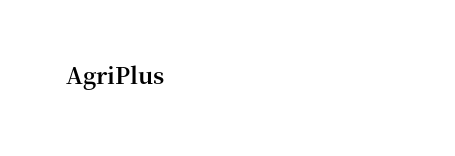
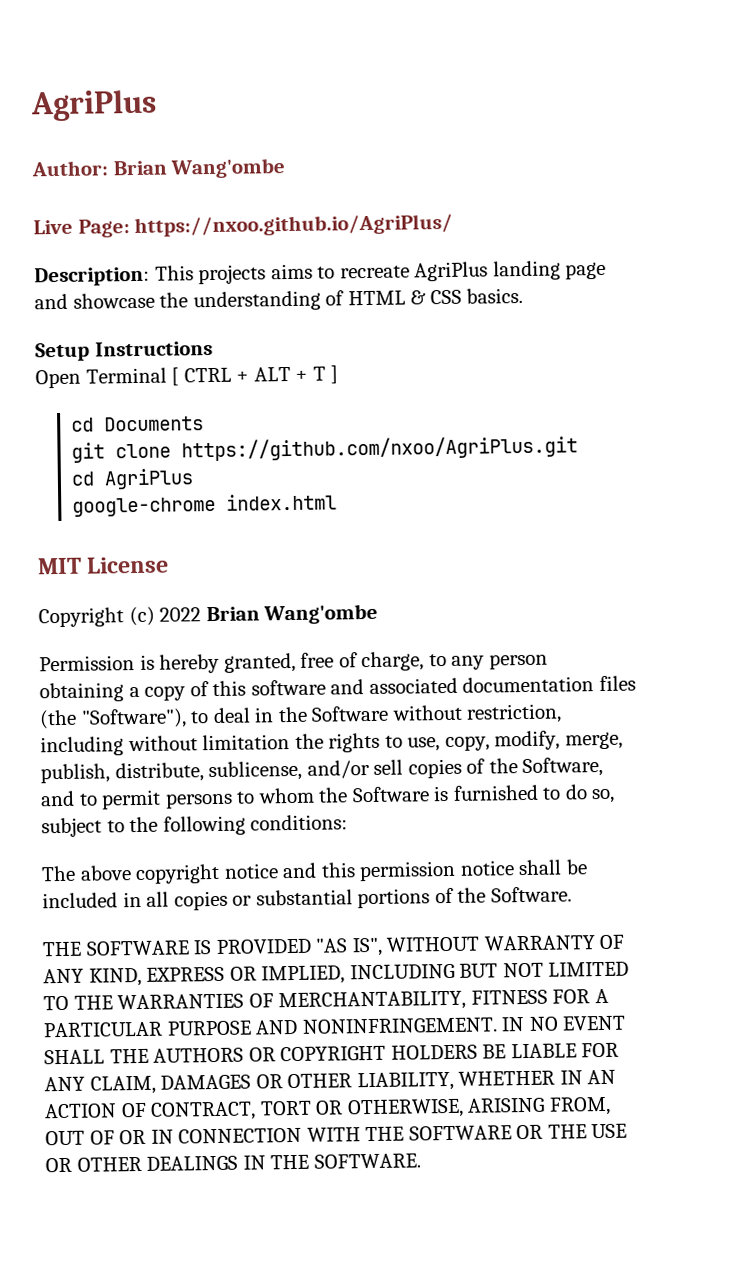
[66,65,164,90] AgriPlus -> [30,89,157,122] [31,158,287,179] [33,213,454,238] [34,260,607,287] [34,287,524,312] [35,340,213,362] [35,365,339,389] [71,416,205,432] [71,435,579,463] [71,468,195,490] [72,493,338,517] [37,556,170,575] [38,603,379,628] [39,651,548,674] [39,675,636,703] [39,703,563,730] [40,730,623,757] [40,756,604,784] [40,784,616,810] [41,814,349,838] [41,859,588,885] [42,886,572,911] [42,934,626,957] [43,961,630,987] [43,988,609,1012] [43,1015,627,1038] [44,1042,620,1065] [44,1069,617,1095] [44,1096,611,1121] [45,1123,628,1146] [45,1153,421,1173] AgriPlus // Author: Brian Wang'ombe // Live Page: https://nxoo.github.io/AgriPlus/ // Description: This projects aims to recreate AgriPlus landing page and showcase the understanding of HTML & CSS basics. // Setup Instructions // Open Terminal [ CTRL + ALT + T ] // cd Documents // git clone https://github.com/nxoo/AgriPlus.git // cd AgriPlus // google-chrome index.html // MIT License // Copyright (c) 2022 Brian Wang'ombe // Permission is hereby granted, free of charge, to any person obtaining a copy of this software and associated documentation files (the "Software"), to deal in the Software without restriction, including without limitation the rights to use, copy, modify, merge, publish, distribute, sublicense, and/or sell copies of the Software, and to permit persons to whom the Software is furnished to do so, subject to the following conditions: // The above copyright notice and this permission notice shall be included in all copies or substantial portions of the Software. // THE SOFTWARE IS PROVIDED "AS IS", WITHOUT WARRANTY OF ANY KIND, EXPRESS OR IMPLIED, INCLUDING BUT NOT LIMITED TO THE WARRANTIES OF MERCHANTABILITY, FITNESS FOR A PARTICULAR PURPOSE AND NONINFRINGEMENT. IN NO EVENT SHALL THE AUTHORS OR COPYRIGHT HOLDERS BE LIABLE FOR ANY CLAIM, DAMAGES OR OTHER LIABILITY, WHETHER IN AN ACTION OF CONTRACT, TORT OR OTHERWISE, ARISING FROM, OUT OF OR IN CONNECTION WITH THE SOFTWARE OR THE USE OR OTHER DEALINGS IN THE SOFTWARE.

